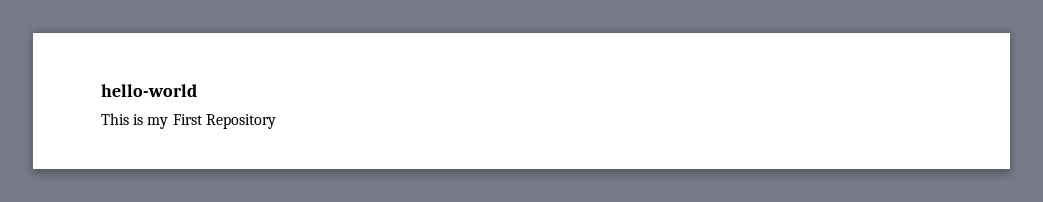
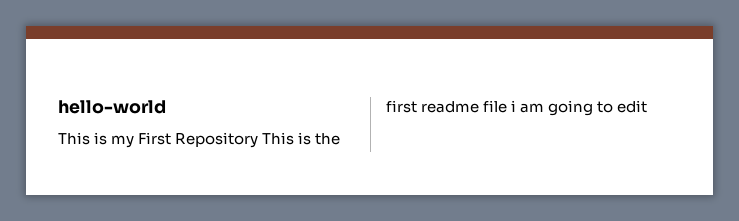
(276, 121) none -> [262,132,341,145] [386,100,648,116] This is the first readme file i am going to edit

